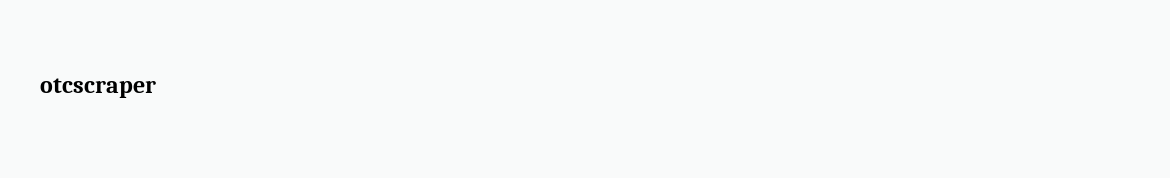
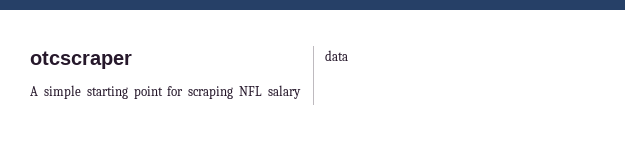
(156, 88) none -> [30,85,301,99] [325,50,348,61] // A simple starting point for scraping NFL salary data

